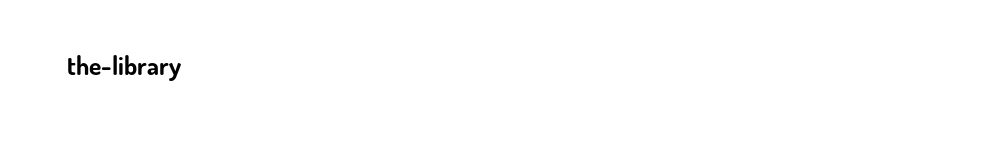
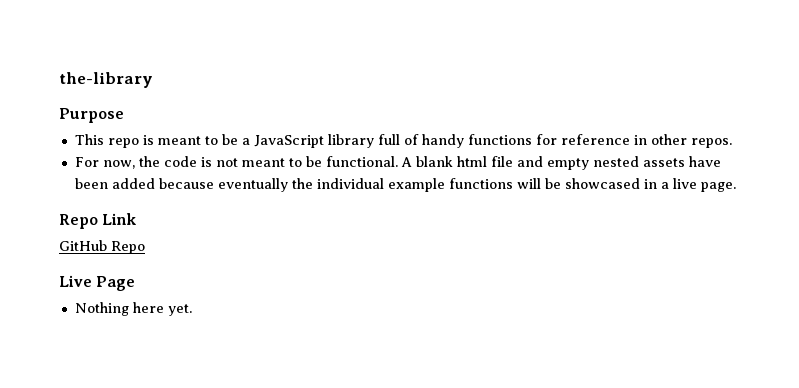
(181, 68) none -> [59,108,124,123] [74,134,732,148] [74,156,721,170] [74,178,736,192] [59,213,137,229] [59,240,145,254] [59,275,136,291] [74,302,192,316] // Purpose // This repo is meant to be a JavaScript library full of handy functions for reference in other repos. // For now, the code is not meant to be functional. A blank html file and empty nested assets have been added because eventually the individual example functions will be showcased in a live page. // Repo Link // GitHub Repo // Live Page // Nothing here yet.

